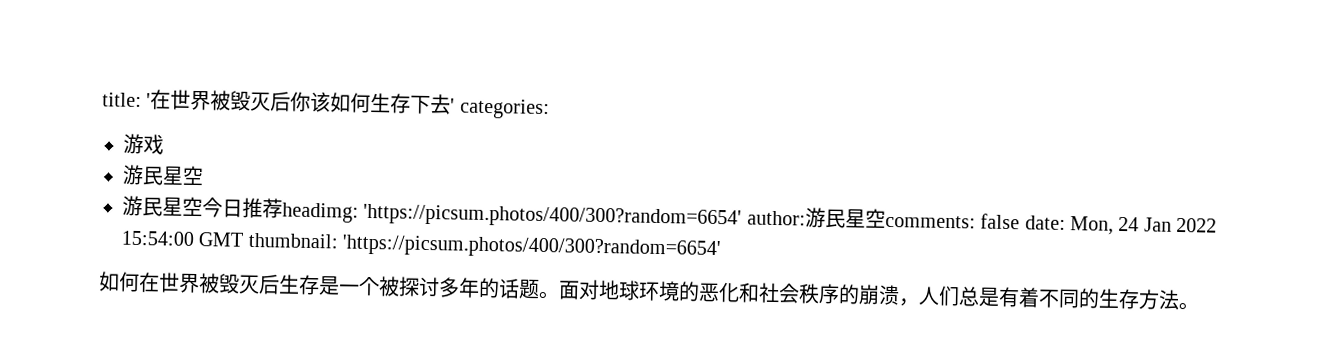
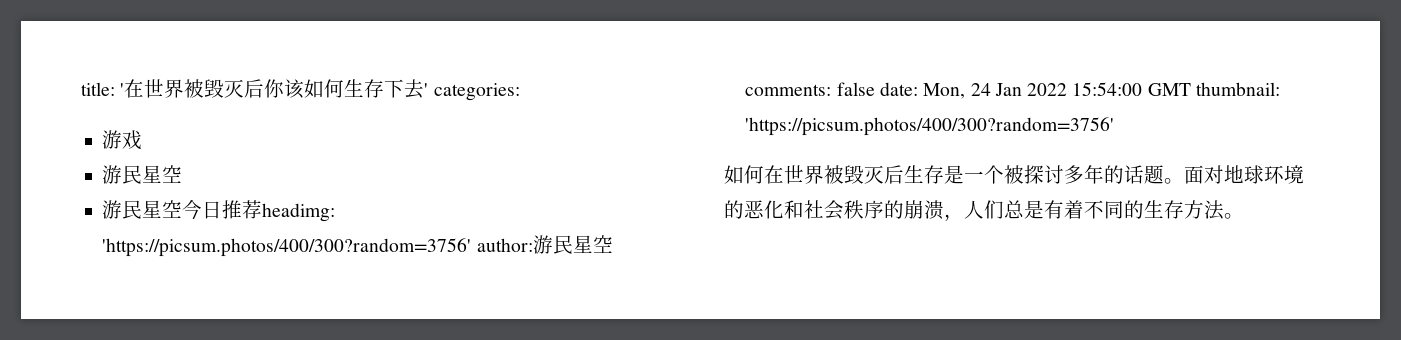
[363,203,743,230] 'https://picsum.photos/400/300?random=6654' -> [102,238,472,257] 'https://picsum.photos/400/300?random=3756'
[342,234,722,261] 'https://picsum.photos/400/300?random=6654' -> [745,117,1115,136] 'https://picsum.photos/400/300?random=3756'

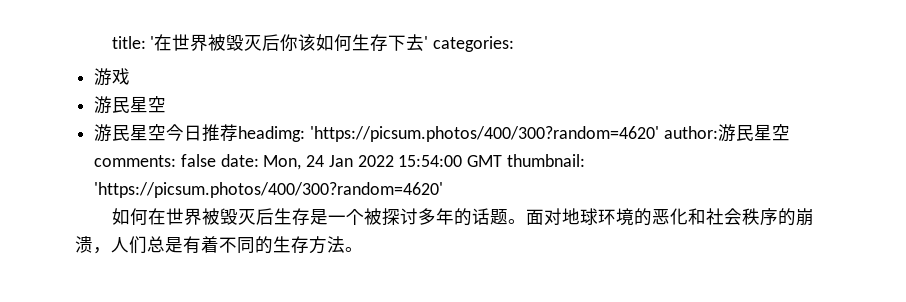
[102,238,472,257] 'https://picsum.photos/400/300?random=3756' -> [309,126,659,142] 'https://picsum.photos/400/300?random=4620'
[745,117,1115,136] 'https://picsum.photos/400/300?random=3756' -> [94,182,444,198] 'https://picsum.photos/400/300?random=4620'

